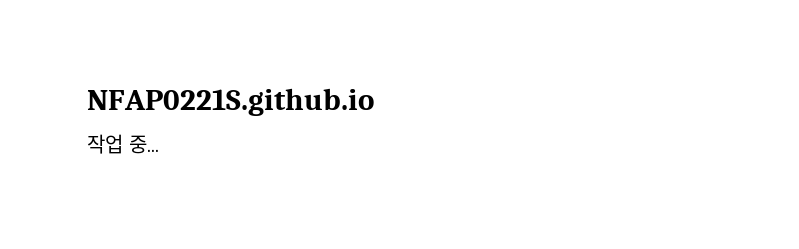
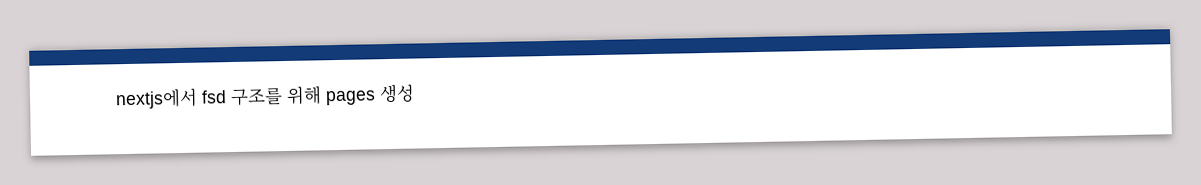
[87,88,374,116] [87,134,159,154] NFAP0221S.github.io // 작업 중... -> [115,83,415,110] nextjs에서 fsd 구조를 위해 pages 생성

